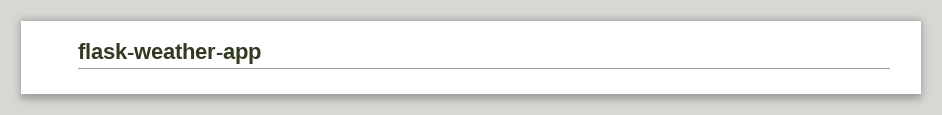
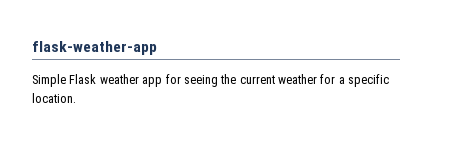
(261, 53) none -> [32,74,390,87] [32,93,76,103] // Simple Flask weather app for seeing the current weather for a specific location.

